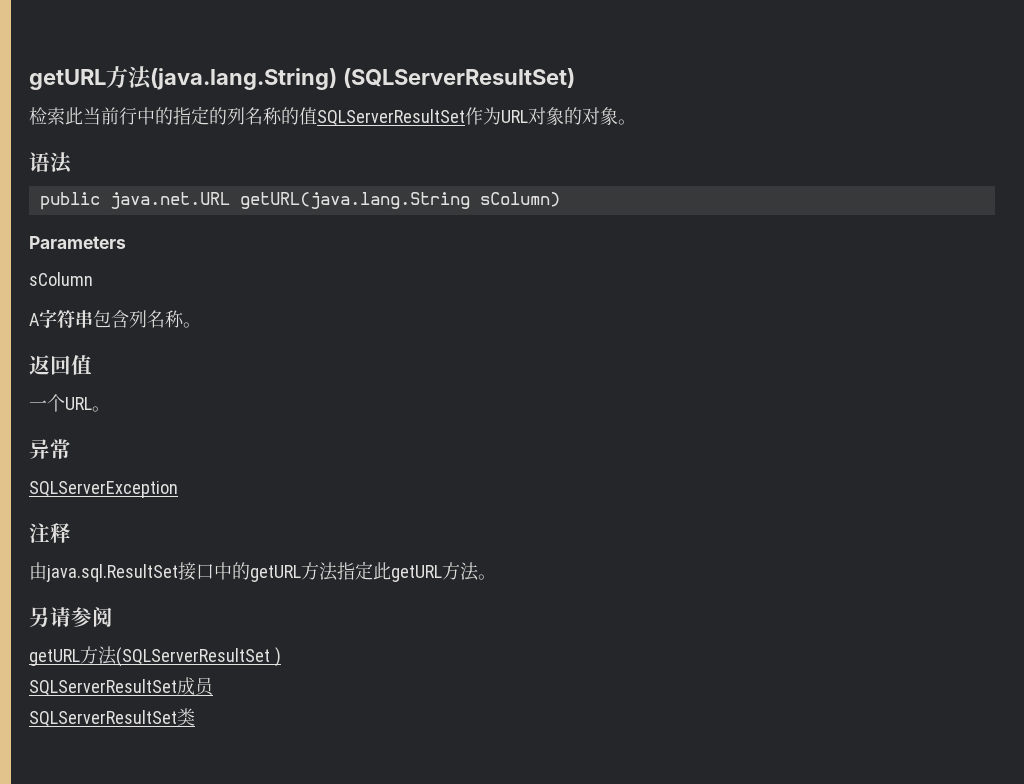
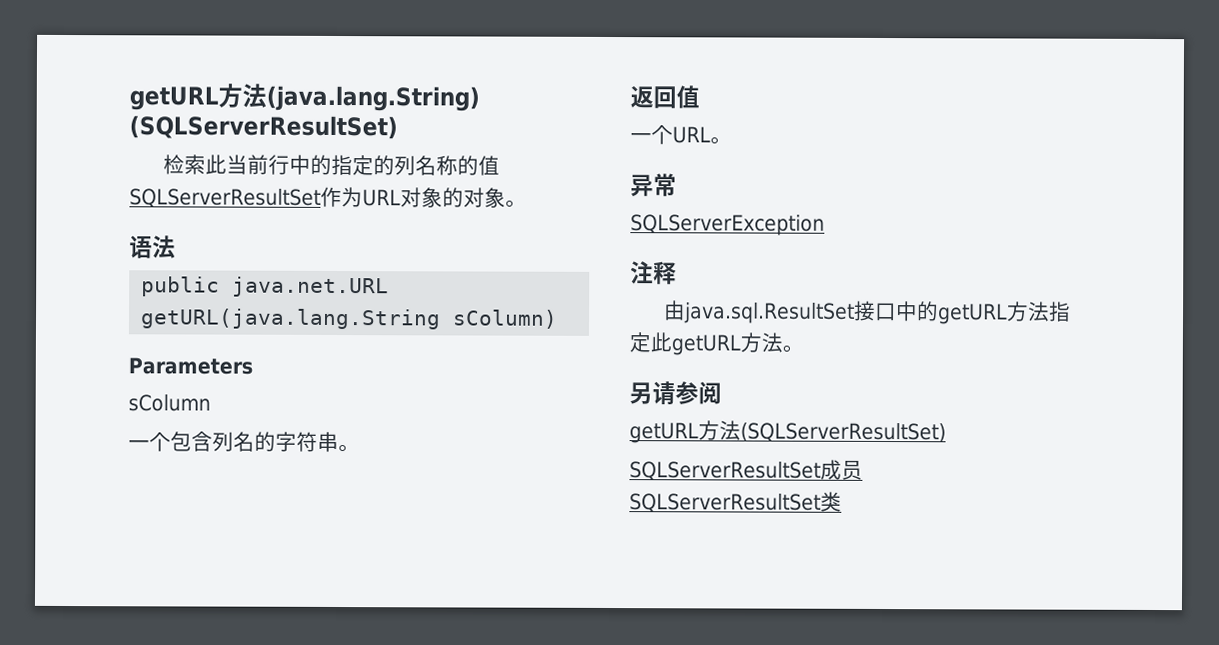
[29,309,184,328] A字符串包含列名称 -> [128,431,339,453] 一个包含列名的字符串
[116,647,281,667] (SQLServerResultSet ) -> [740,422,946,443] (SQLServerResultSet)

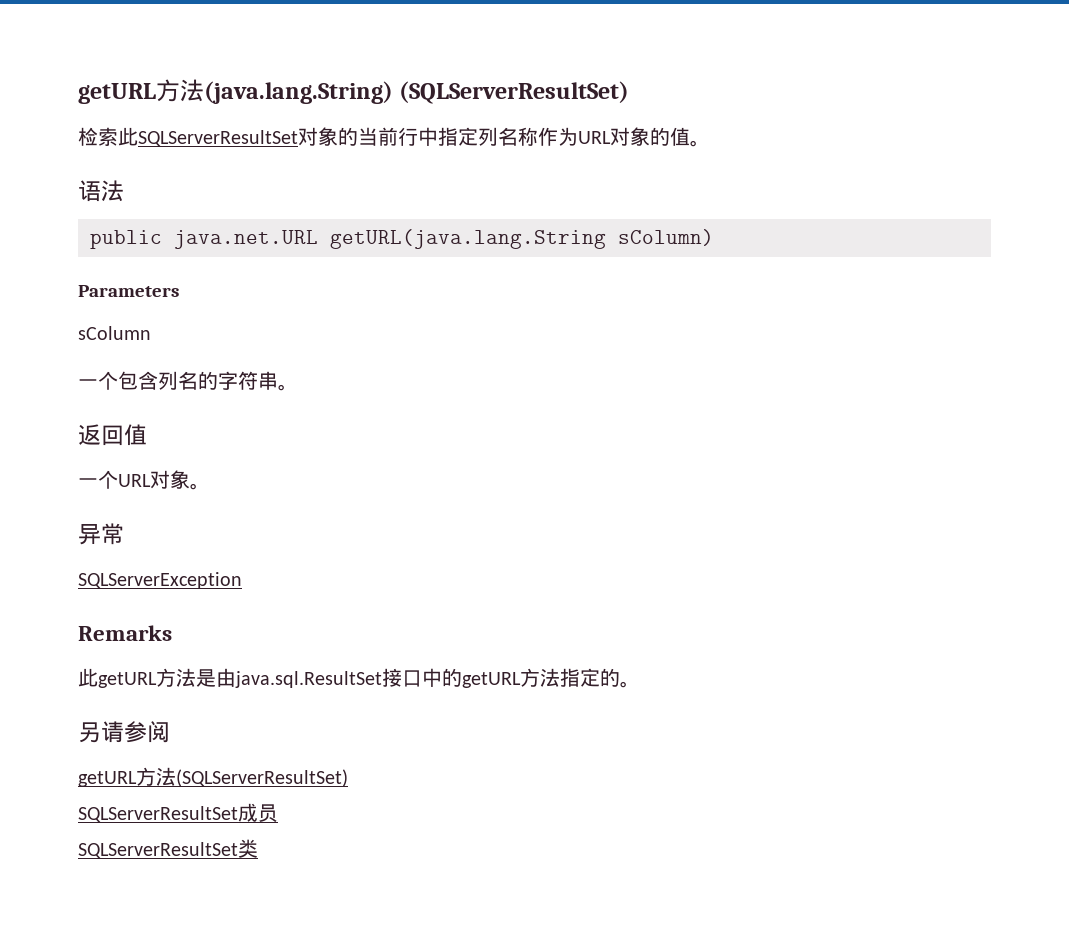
[225,154,500,176] [129,188,321,208] 当前行中的指定的列名称的值SQLServerResultSet -> [138,127,538,147] SQLServerResultSet对象的当前行中指定列名称
[462,187,506,208] 对象 -> [670,127,690,146] 值
(711, 135) none -> [150,470,190,489] 对象
[630,261,677,285] 注释 // -> [78,625,172,641] [78,668,216,688] Remarks // 此getURL方法是
[650,332,783,356] 此getURL方法 -> [600,668,620,687] 的

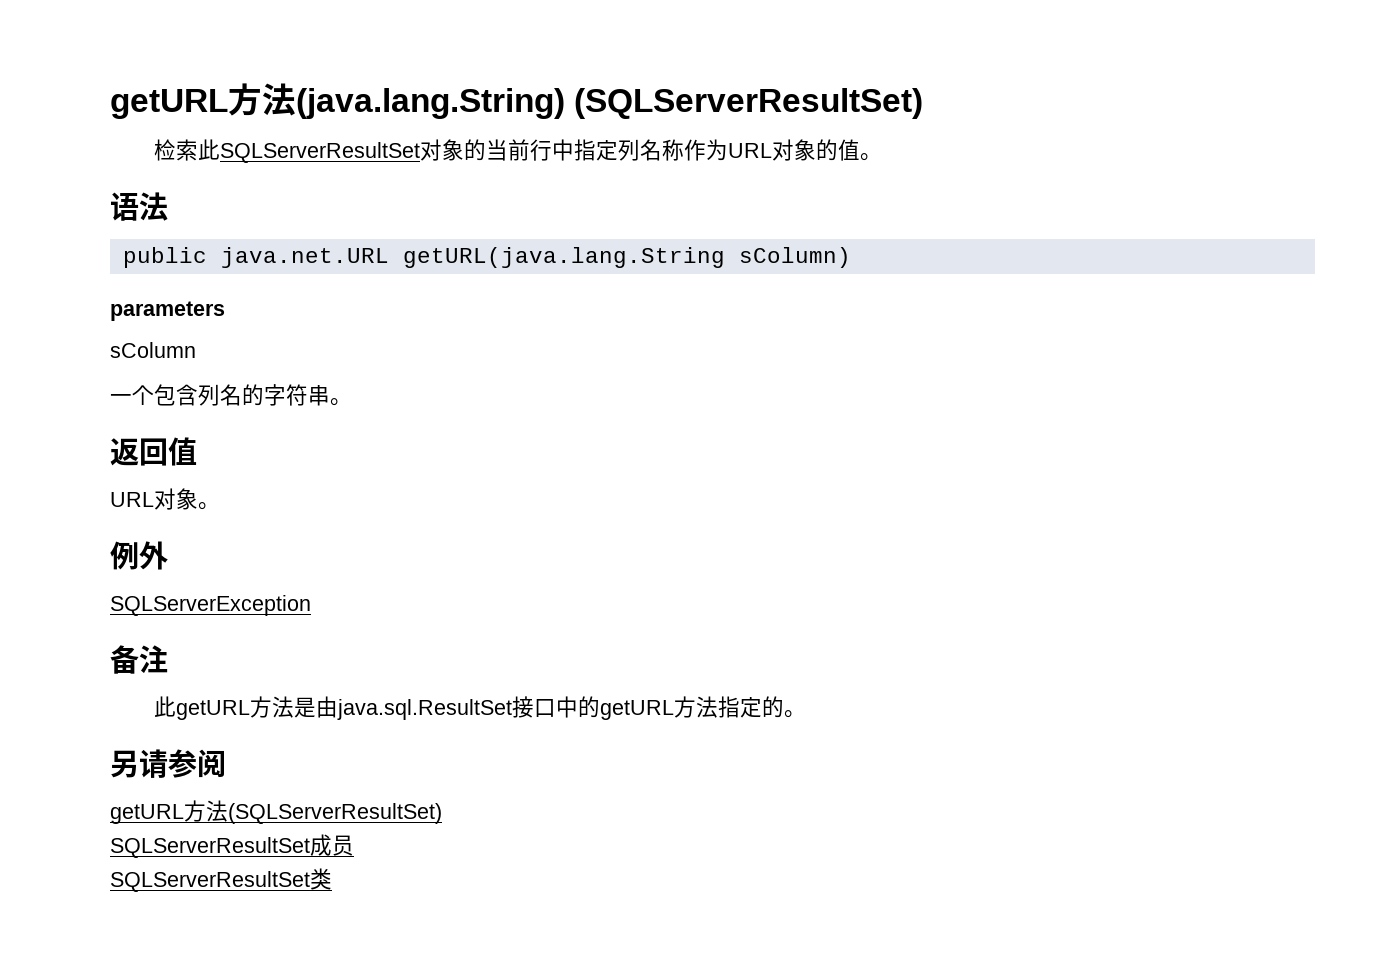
[78,285,179,297] Parameters -> [110,301,225,321] parameters
[78,470,118,489] 一个 -> (197, 451) none
[78,523,124,545] 异常 -> [110,541,168,570] 例外
[78,625,172,641] Remarks -> [110,645,168,674] 备注

